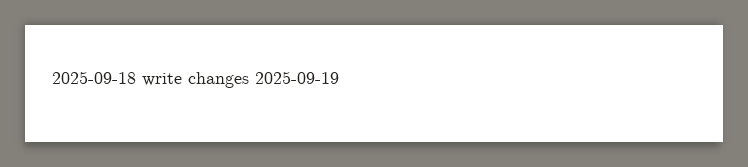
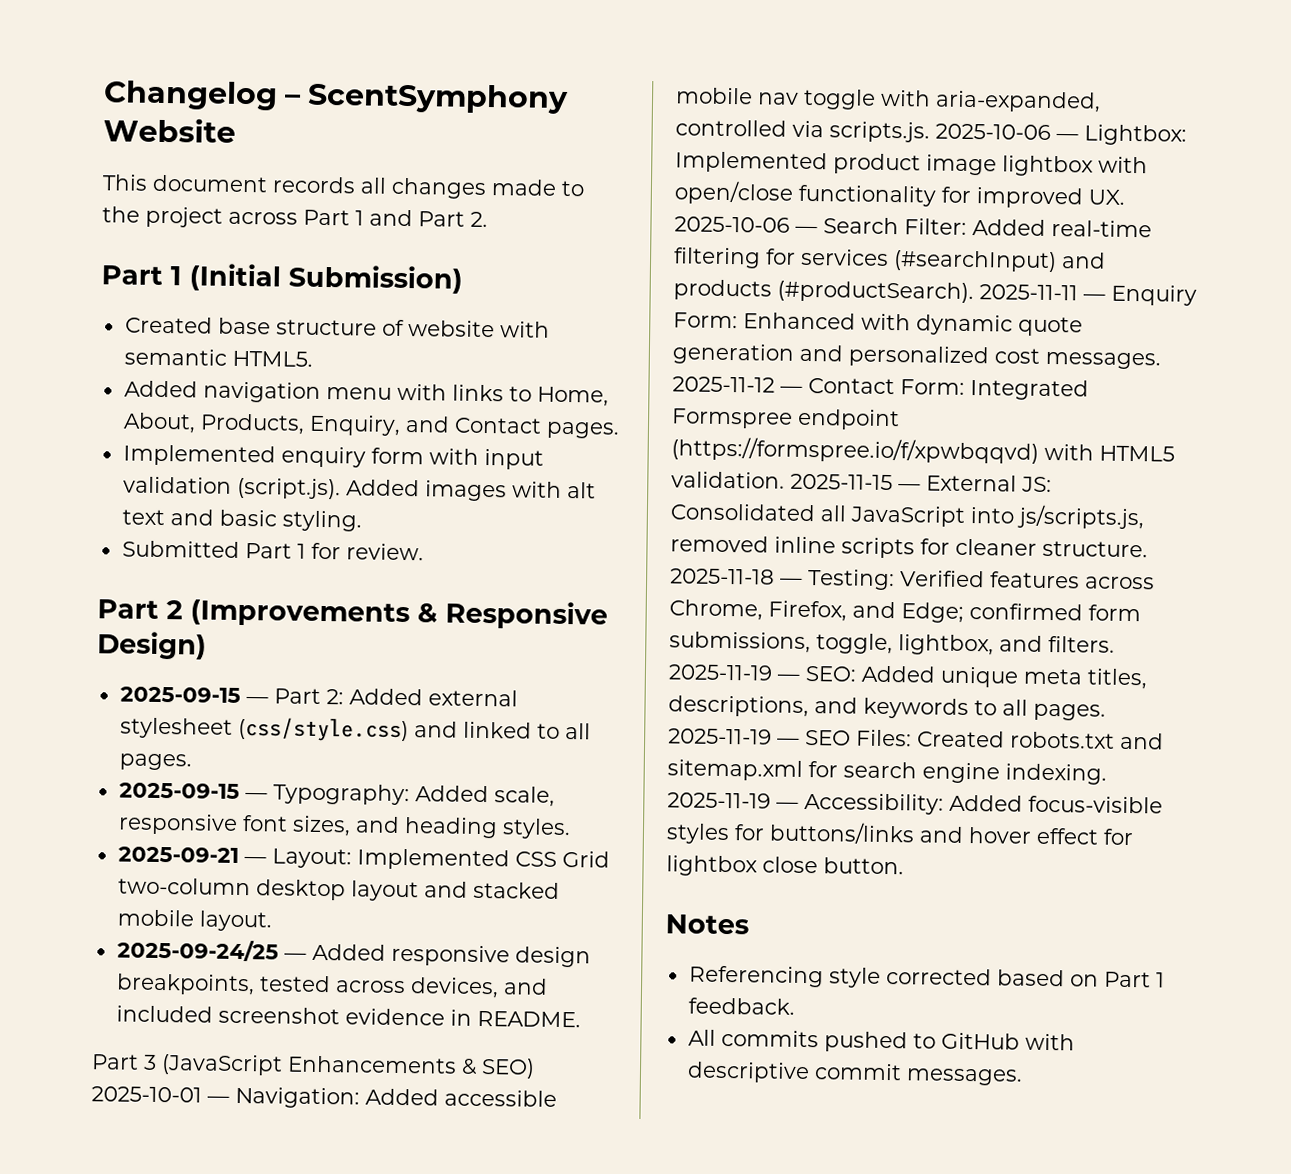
[52,71,339,88] 2025-09-18 write changes 2025-09-19 -> [103,80,570,115] [103,117,236,143] [102,174,585,199] [102,206,488,228] [101,263,463,294] [124,316,550,338] [123,348,313,367] [123,380,609,407] [122,412,620,439] [122,444,544,470] [122,476,596,502] [121,509,362,532] [121,540,424,561] [97,599,608,630] [97,631,207,660] [119,686,518,707] [119,716,591,743] [118,753,192,771] [118,782,555,807] [117,813,571,840] [117,846,610,871] [117,877,560,902] [116,909,272,932] [116,938,591,968] [115,973,548,999] [115,1005,581,1028] [91,1054,535,1079] [91,1086,557,1109] [675,87,1101,113] [675,119,1187,146] [675,151,1148,177] [674,180,1125,209] [674,216,1152,238] [673,247,1106,273] [673,279,1197,306] [673,312,1083,337] [672,343,1161,370] [672,376,1089,401] [671,408,900,431] [671,436,1175,464] [671,471,1052,493] [670,503,1145,530] [670,535,1148,559] [670,568,1155,591] [669,599,1141,623] [669,631,1115,656] [668,664,1148,690] [668,695,1106,721] [668,728,1164,750] [667,759,1107,785] [667,792,1163,815] [666,821,1134,846] [666,855,904,877] [665,914,749,935] [688,965,1165,988] [687,997,795,1015] [687,1029,1075,1053] [686,1061,1023,1086] Changelog – ScentSymphony Website // This document records all changes made to the project across Part 1 and Part 2. // Part 1 (Initial Submission) // Created base structure of website with semantic HTML5. // Added navigation menu with links to Home, About, Products, Enquiry, and Contact pages. // Implemented enquiry form with input validation (script.js). Added images with alt text and basic styling. // Submitted Part 1 for review. // Part 2 (Improvements & Responsive Design) // 2025-09-15 — Part 2: Added external stylesheet (css/style.css) and linked to all pages. // 2025-09-15 — Typography: Added scale, responsive font sizes, and heading styles. // 2025-09-21 — Layout: Implemented CSS Grid two-column desktop layout and stacked mobile layout. // 2025-09-24/25 — Added responsive design breakpoints, tested across devices, and included screenshot evidence in README. // Part 3 (JavaScript Enhancements & SEO) 2025-10-01 — Navigation: Added accessible mobile nav toggle with aria-expanded, controlled via scripts.js. 2025-10-06 — Lightbox: Implemented product image lightbox with open/close functionality for improved UX. 2025-10-06 — Search Filter: Added real-time filtering for services (#searchInput) and products (#productSearch). 2025-11-11 — Enquiry Form: Enhanced with dynamic quote generation and personalized cost messages. 2025-11-12 — Contact Form: Integrated Formspree endpoint (https://formspree.io/f/xpwbqqvd) with HTML5 validation. 2025-11-15 — External JS: Consolidated all JavaScript into js/scripts.js, removed inline scripts for cleaner structure. 2025-11-18 — Testing: Verified features across Chrome, Firefox, and Edge; confirmed form submissions, toggle, lightbox, and filters. 2025-11-19 — SEO: Added unique meta titles, descriptions, and keywords to all pages. 2025-11-19 — SEO Files: Created robots.txt and sitemap.xml for search engine indexing. 2025-11-19 — Accessibility: Added focus-visible styles for buttons/links and hover effect for lightbox close button. // Notes // Referencing style corrected based on Part 1 feedback. // All commits pushed to GitHub with descriptive commit messages.

